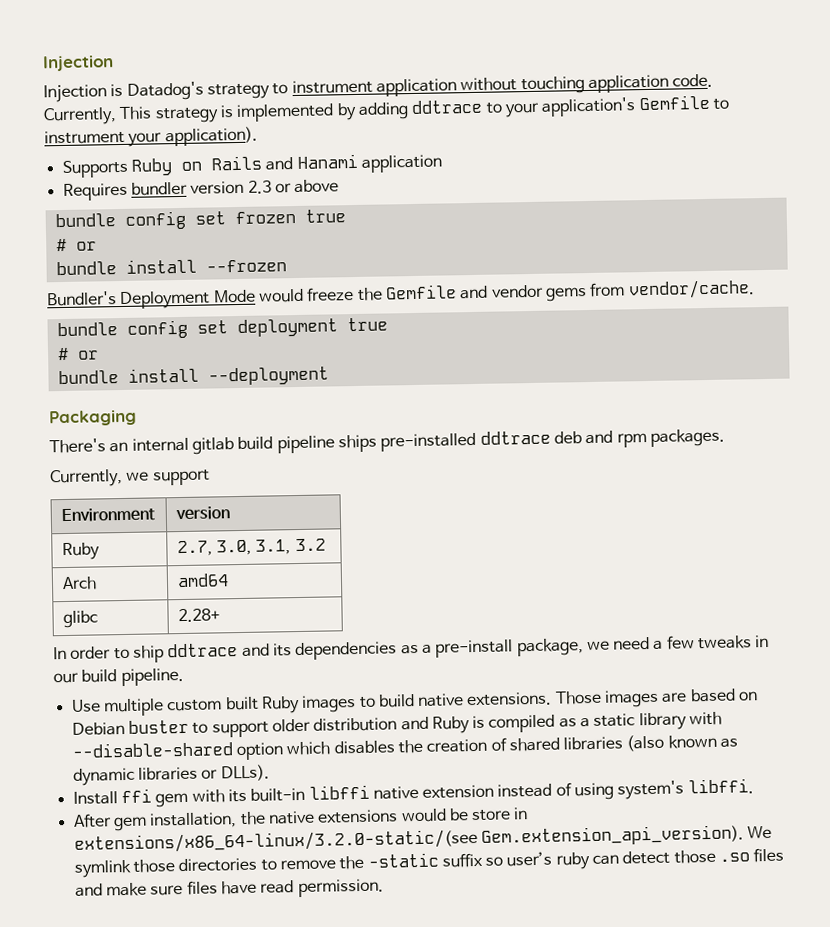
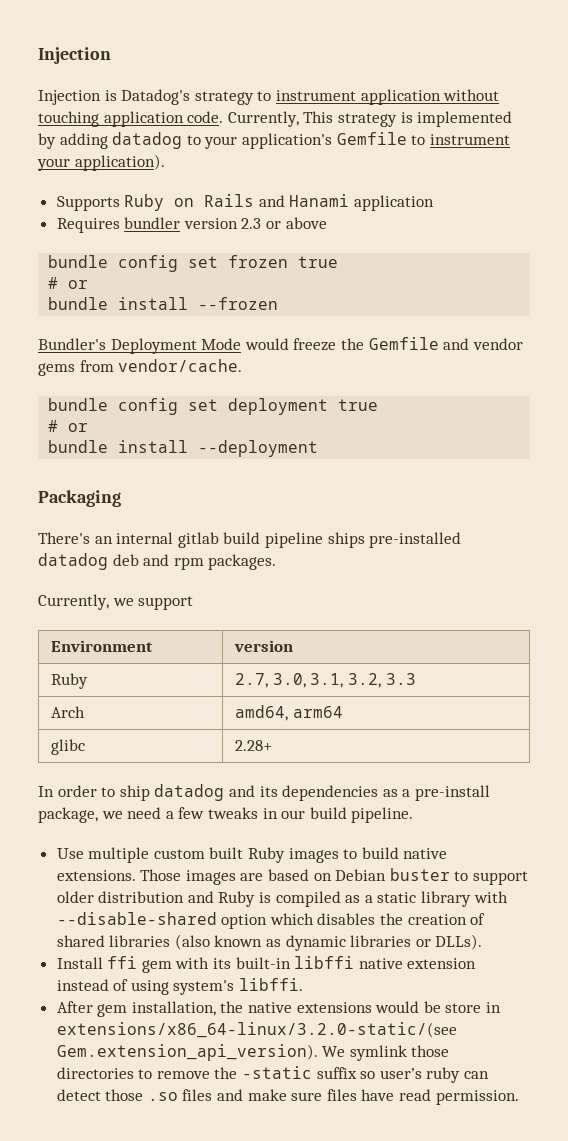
[411,99,484,114] ddtrace -> [112,132,183,149] datadog
[479,430,551,445] ddtrace -> [38,553,108,570] datadog
[294,538,326,552] 3.2 -> [347,673,416,688] 3.2, 3.3
[176,573,229,588] amd64 -> [235,705,343,721] amd64, arm64
[167,643,239,658] ddtrace -> [154,784,225,801] datadog

